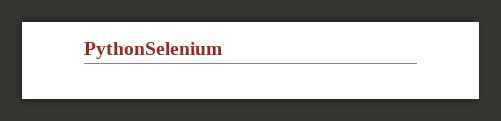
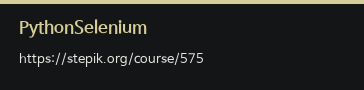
(222, 50) none -> [19,52,204,67] // https://stepik.org/course/575

